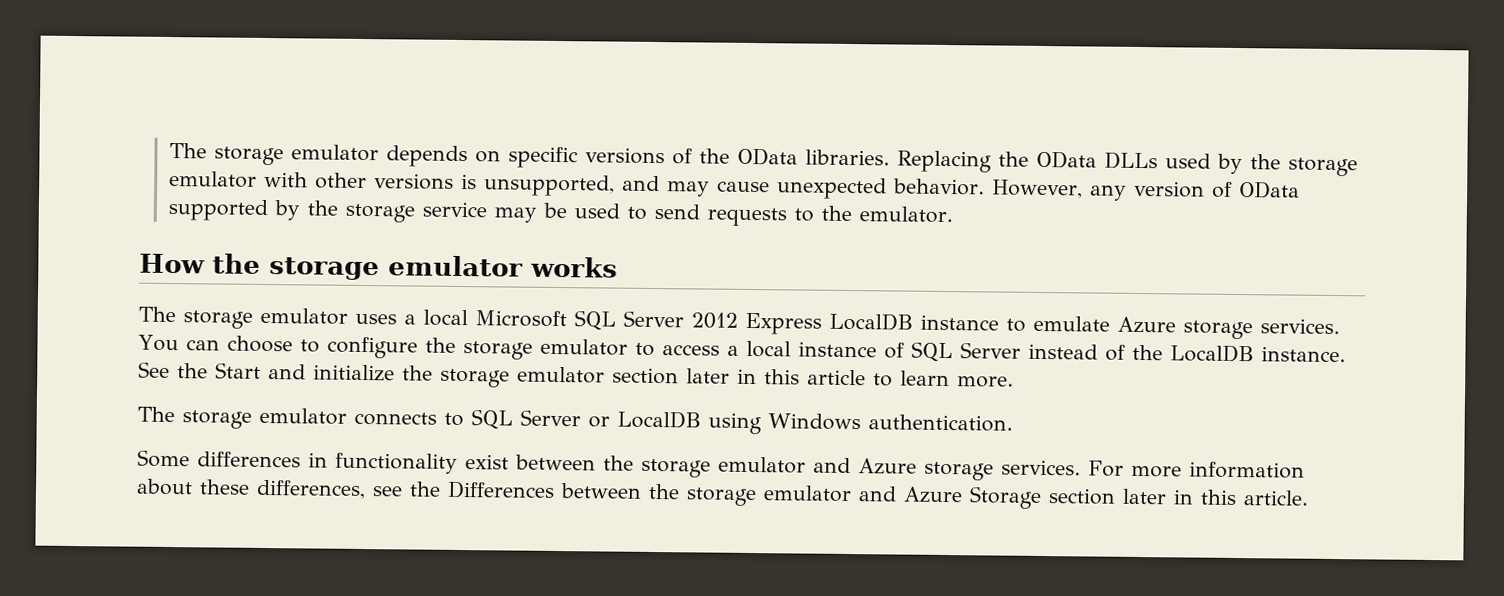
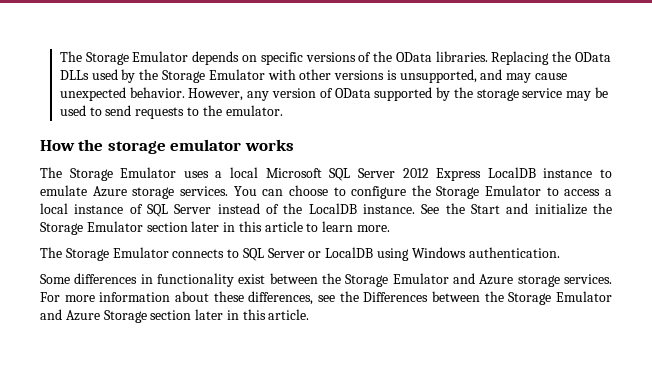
[169,142,380,166] The storage emulator -> [59,51,189,65] The Storage Emulator
[1288,157,1359,177] [169,170,258,188] storage emulator -> [161,69,265,83] Storage Emulator
[183,307,348,329] storage emulator -> [69,167,177,181] Storage Emulator
[462,338,628,360] storage emulator -> [436,185,542,199] Storage Emulator
[440,366,605,388] storage emulator -> [40,221,143,235] Storage Emulator
[182,407,347,429] storage emulator -> [65,247,169,261] Storage Emulator
[641,456,806,478] storage emulator -> [345,273,449,287] Storage Emulator
[686,485,852,507] storage emulator -> [508,291,612,305] Storage Emulator

